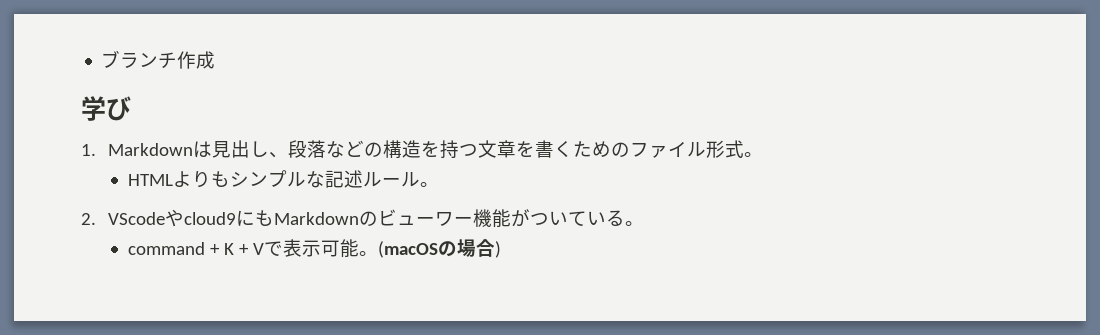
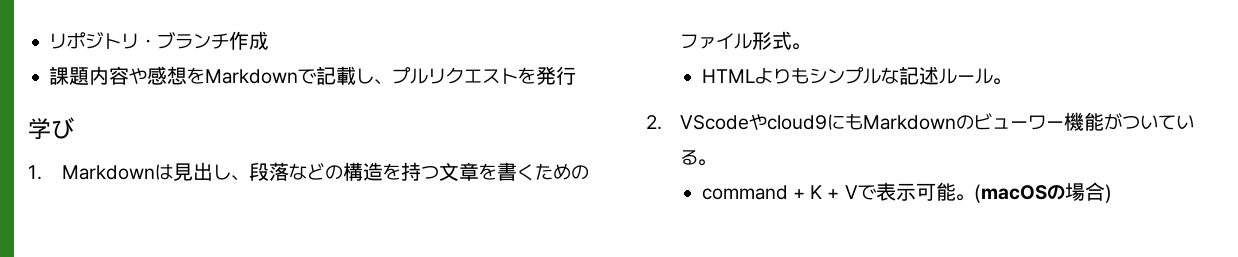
(101, 59) none -> [49,32,158,49] リポジトリ・
(216, 60) none -> [49,66,577,85] // 課題内容や感想をMarkdownで記載し、プルリクエストを発行

